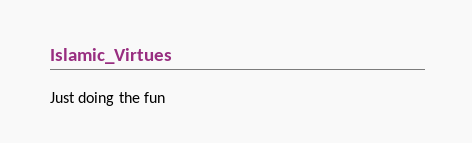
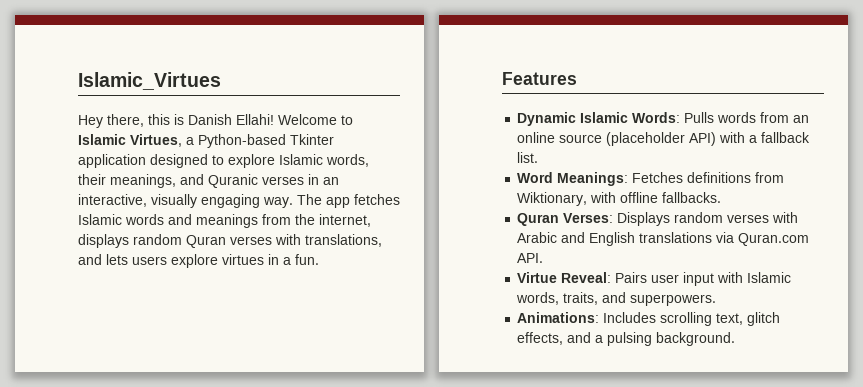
[50,92,165,106] Just doing the fun -> [78,114,353,128] [78,134,334,148] [78,154,369,168] [78,174,339,188] [78,194,400,208] [78,214,371,228] [78,234,382,248] [78,254,319,268] [502,72,577,85] [517,112,810,126] [517,132,811,146] [517,152,539,163] [517,172,785,186] [517,192,722,206] [517,212,799,226] [517,232,810,246] [517,253,544,263] [517,272,792,286] [516,292,717,306] [517,312,781,326] [517,332,736,346] Hey there, this is Danish Ellahi! Welcome to Islamic Virtues, a Python-based Tkinter application designed to explore Islamic words, their meanings, and Quranic verses in an interactive, visually engaging way. The app fetches Islamic words and meanings from the internet, displays random Quran verses with translations, and lets users explore virtues in a fun. // Features // Dynamic Islamic Words: Pulls words from an online source (placeholder API) with a fallback list. // Word Meanings: Fetches definitions from Wiktionary, with offline fallbacks. // Quran Verses: Displays random verses with Arabic and English translations via Quran.com API. // Virtue Reveal: Pairs user input with Islamic words, traits, and superpowers. // Animations: Includes scrolling text, glitch effects, and a pulsing background.

